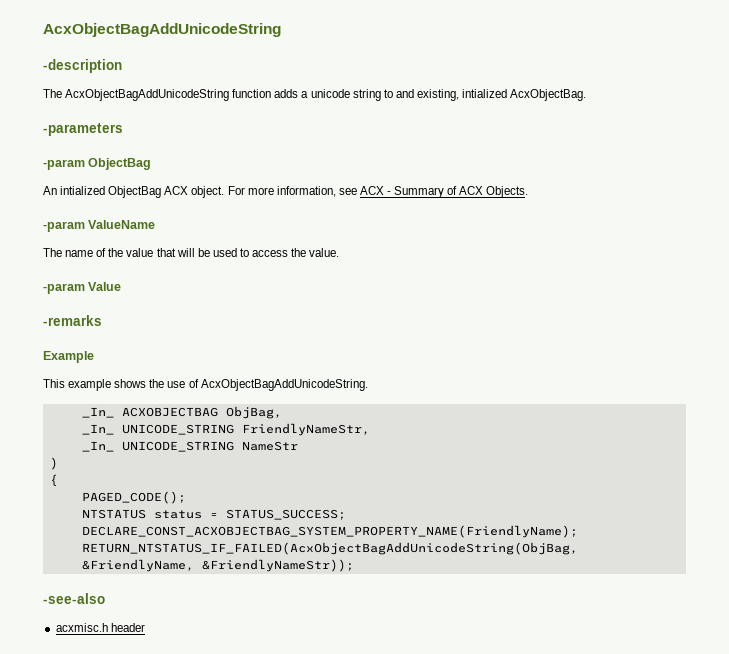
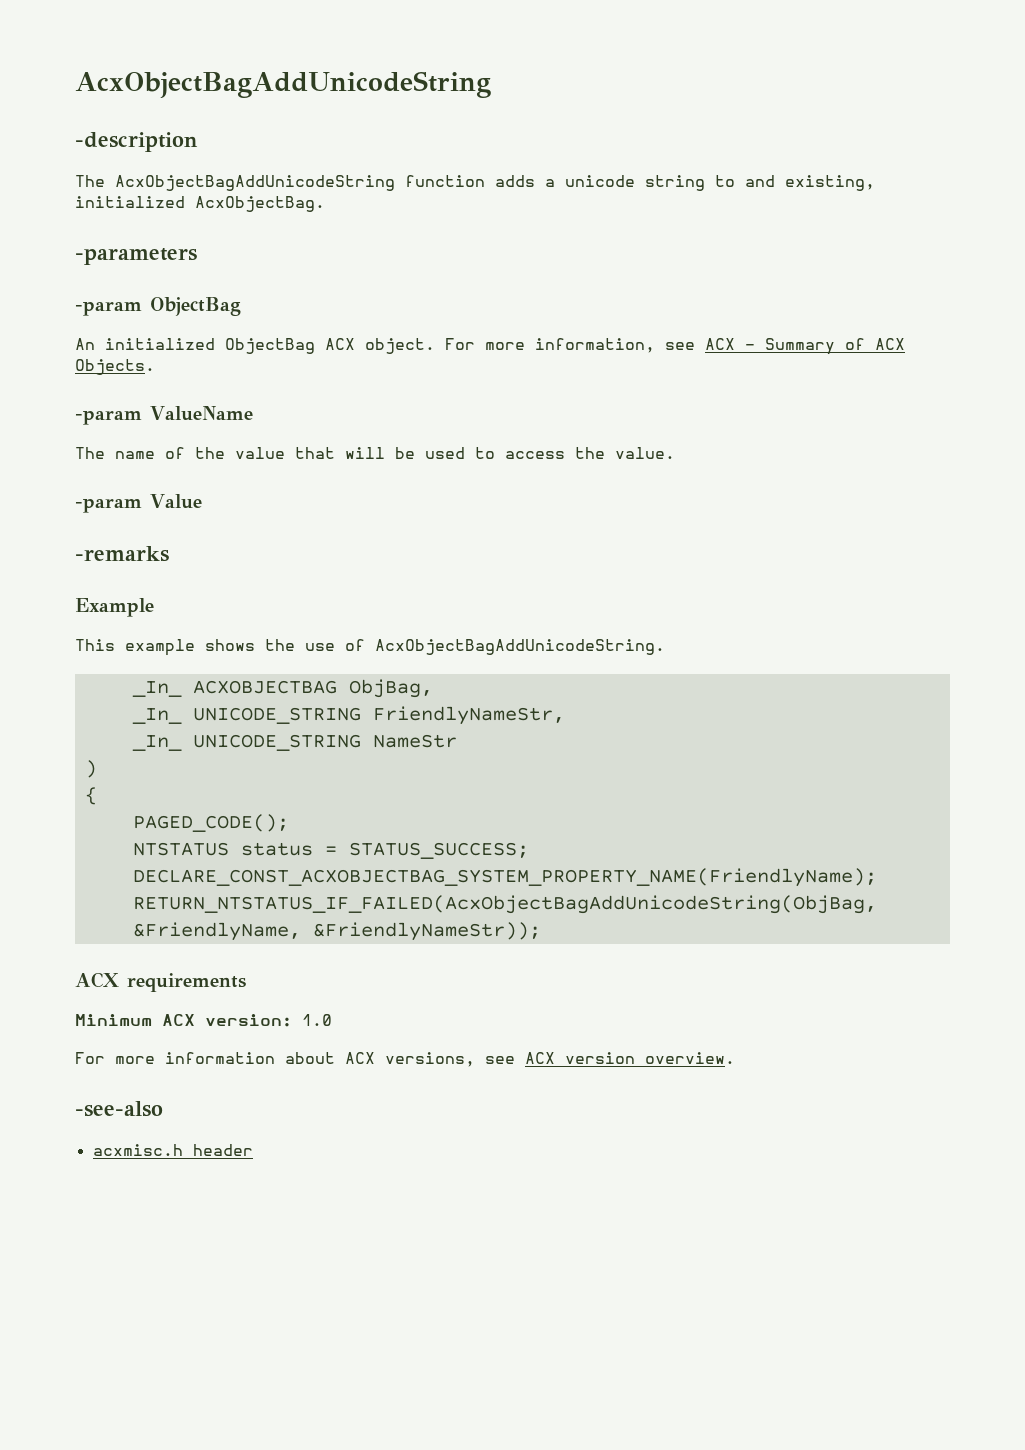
[462,89,508,98] intialized -> [75,196,185,208] initialized
[60,186,106,195] intialized -> [105,338,215,350] initialized
(354, 565) none -> [75,972,246,992] [75,1014,332,1027] [75,1052,735,1067] // ACX requirements // Minimum ACX version: 1.0 // For more information about ACX versions, see ACX version overview.

